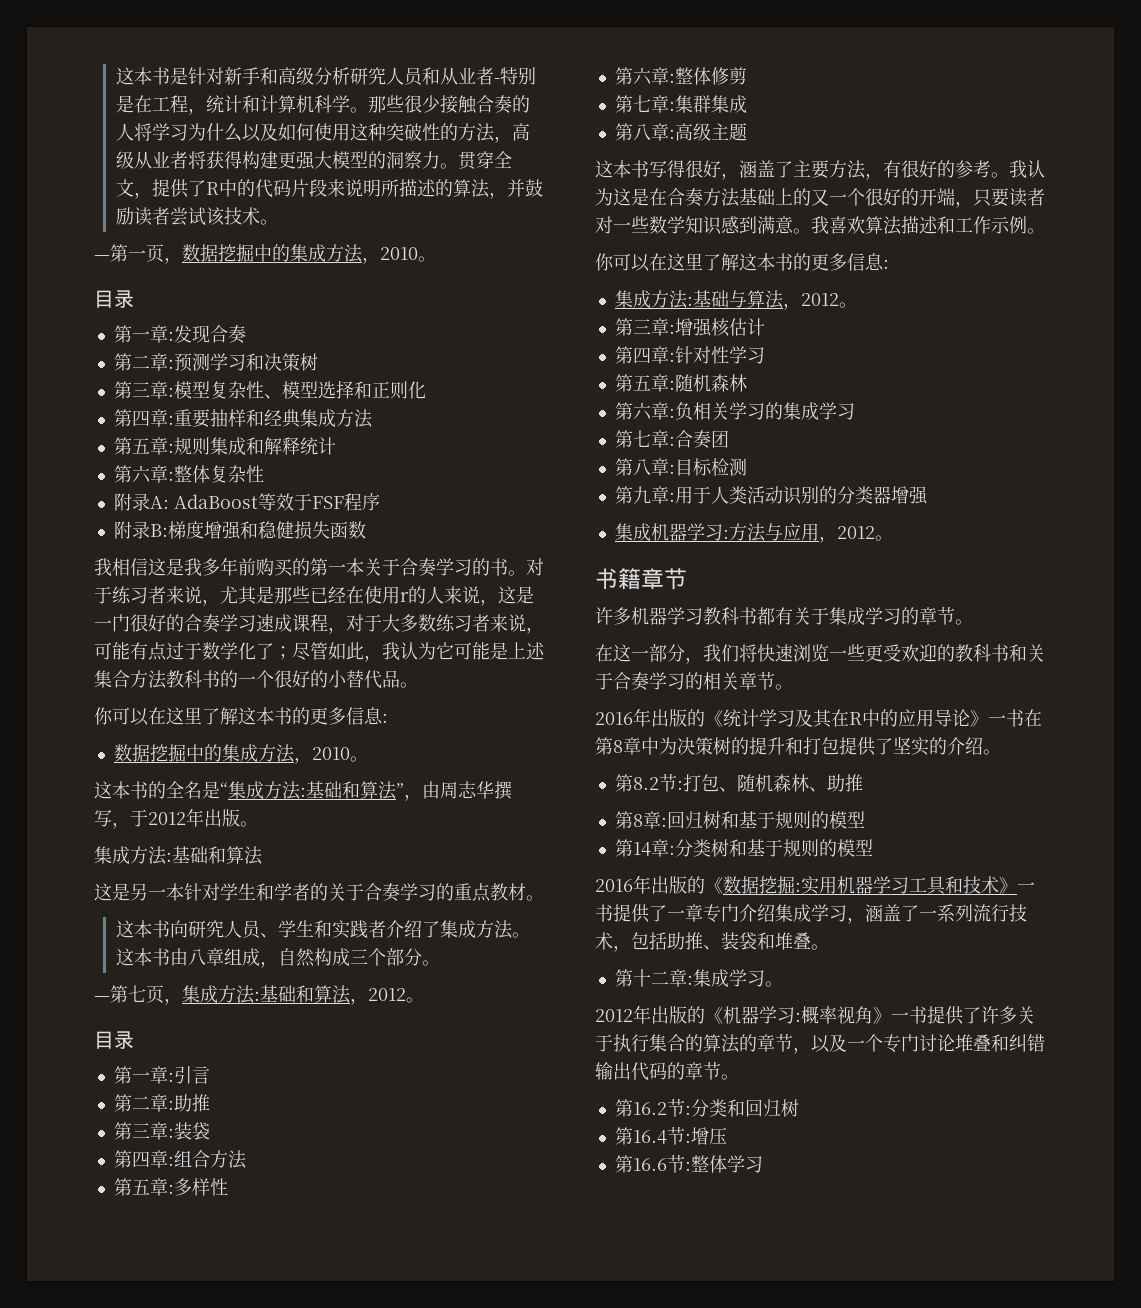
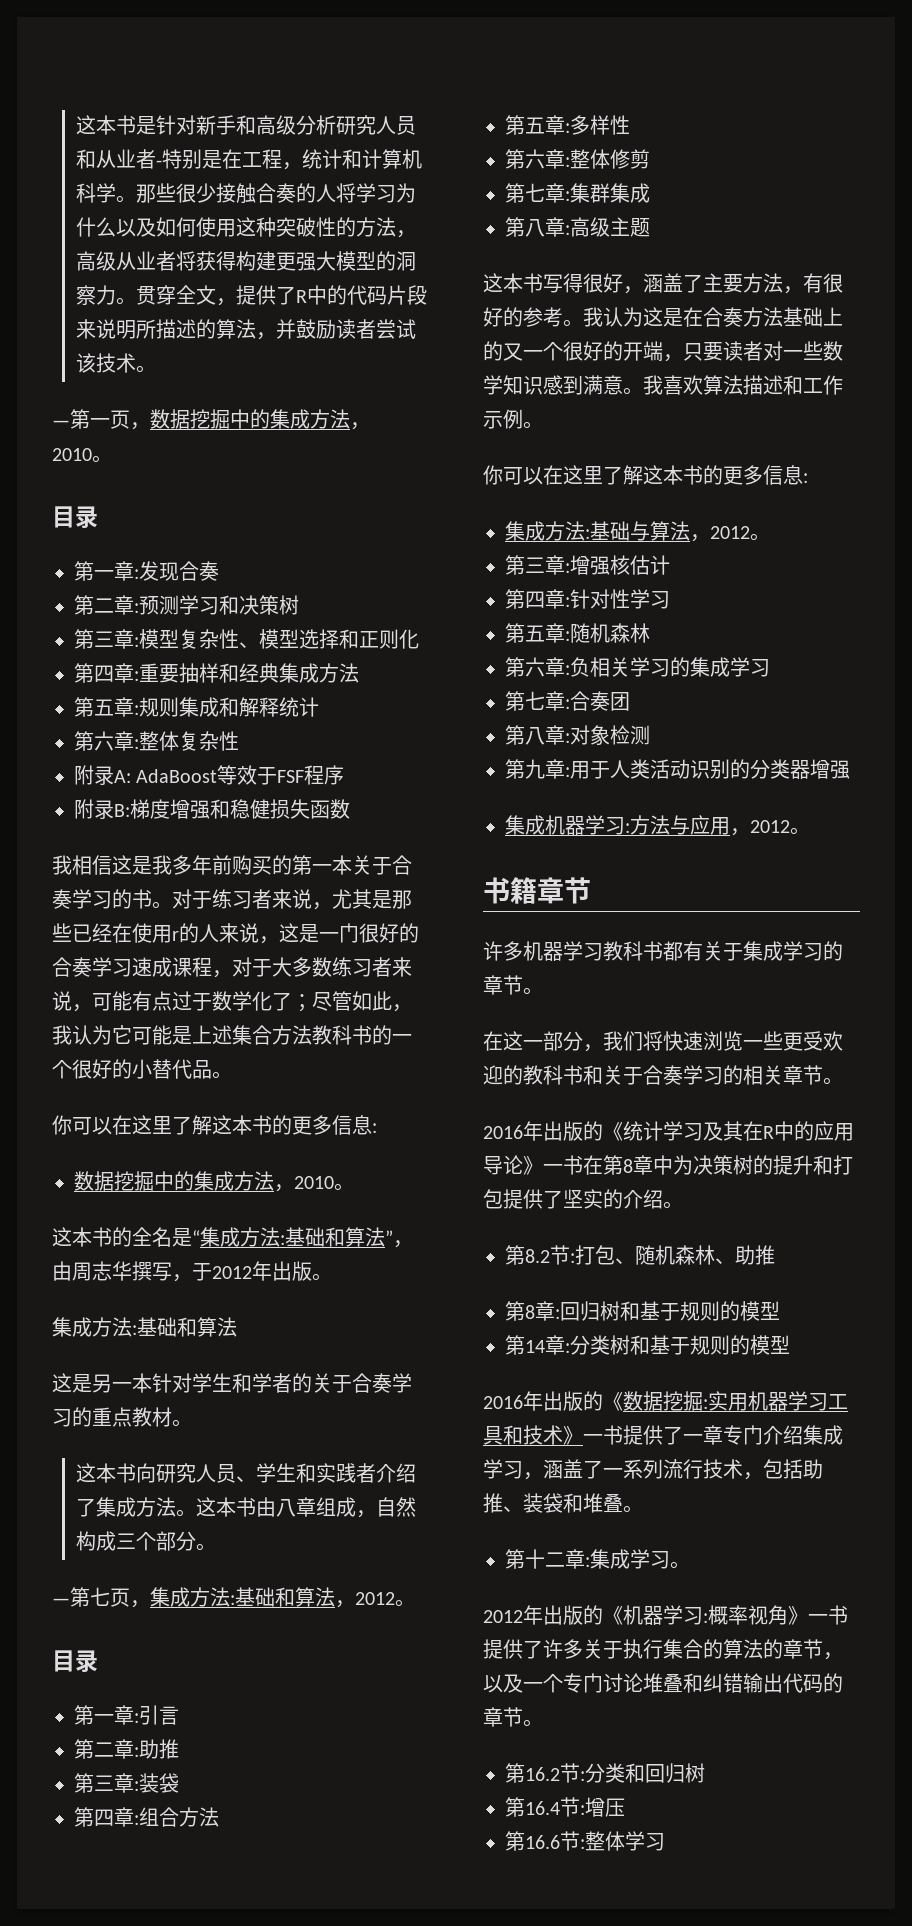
[674,458,712,476] 目标 -> [570,725,610,745] 对象

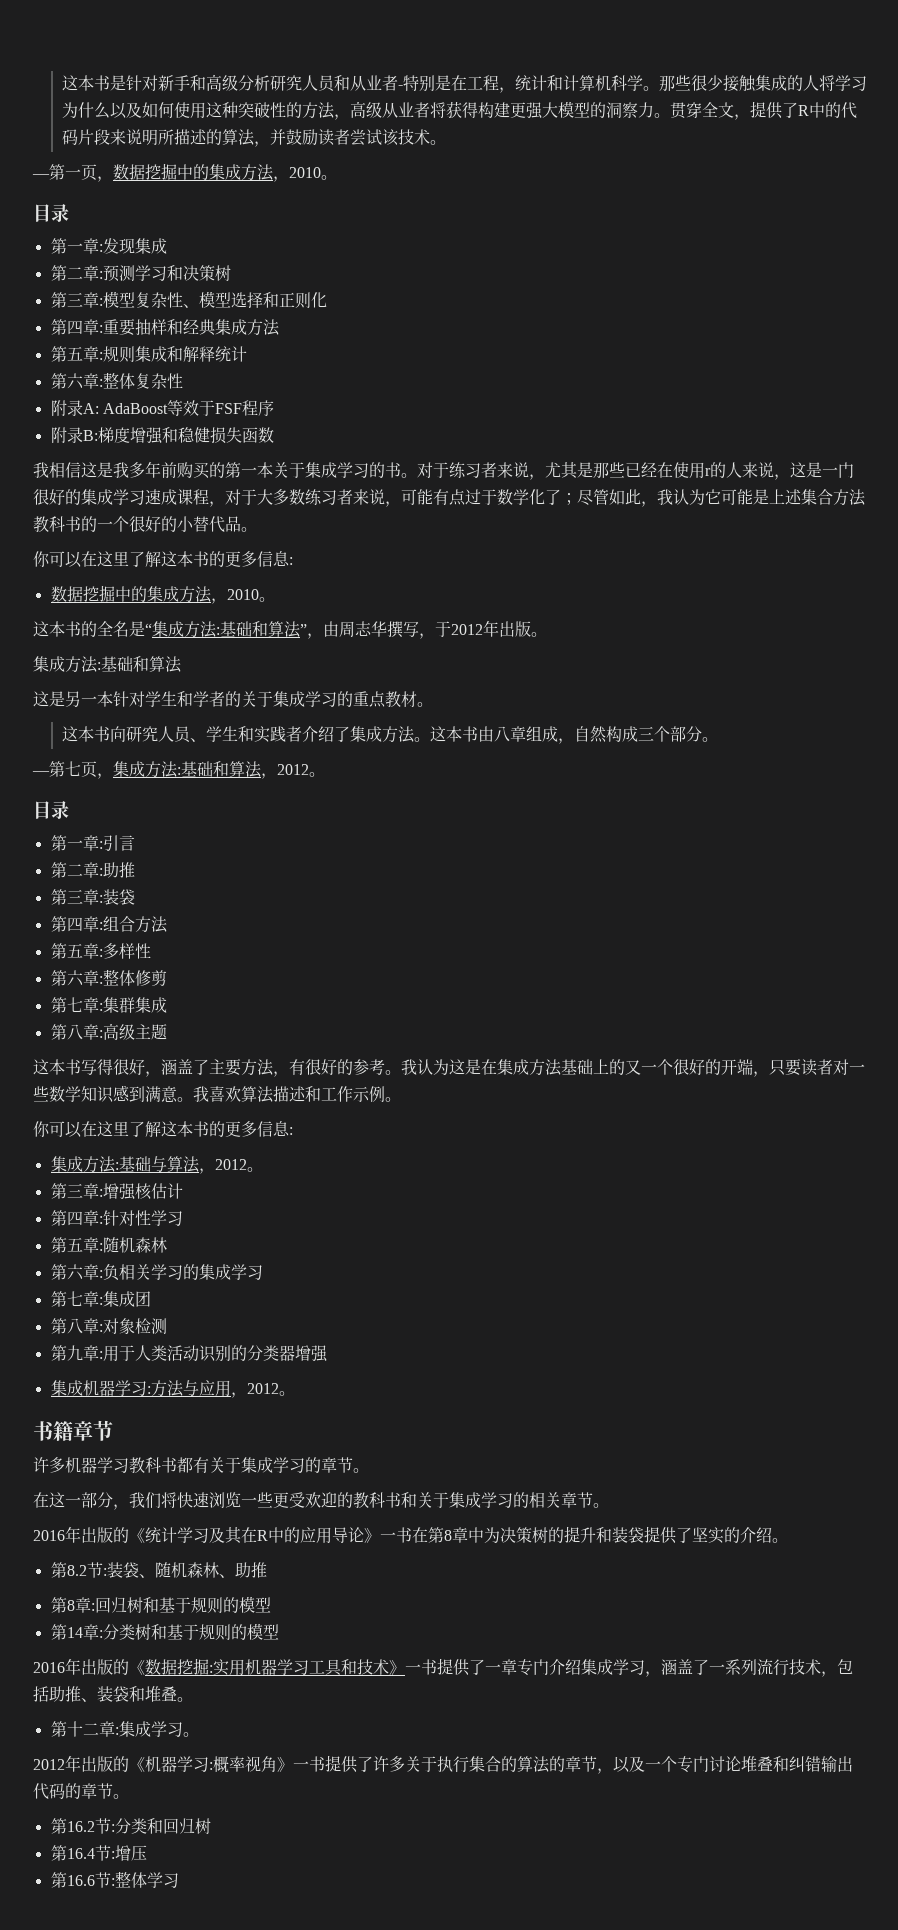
[256,183,297,203] 合奏 -> [754,75,787,91] 集成
[179,561,219,581] 合奏 -> [134,238,167,254] 集成
[392,855,412,875] [52,889,72,909] 合奏 -> [305,462,337,478] 集成
[52,957,92,977] 合奏 -> [81,489,113,505] 集成
[352,1373,392,1393] 合奏 -> [273,691,305,707] 集成
[703,307,743,327] 合奏 -> [497,1059,529,1075] 集成
[570,691,610,711] 合奏 -> [102,1291,135,1307] 集成
[643,1065,683,1085] 合奏 -> [449,1492,481,1508] 集成
[833,1155,853,1175] [483,1189,503,1209] 打包 -> [612,1527,644,1543] 装袋
[575,1245,615,1265] 打包 -> [106,1562,139,1578] 装袋

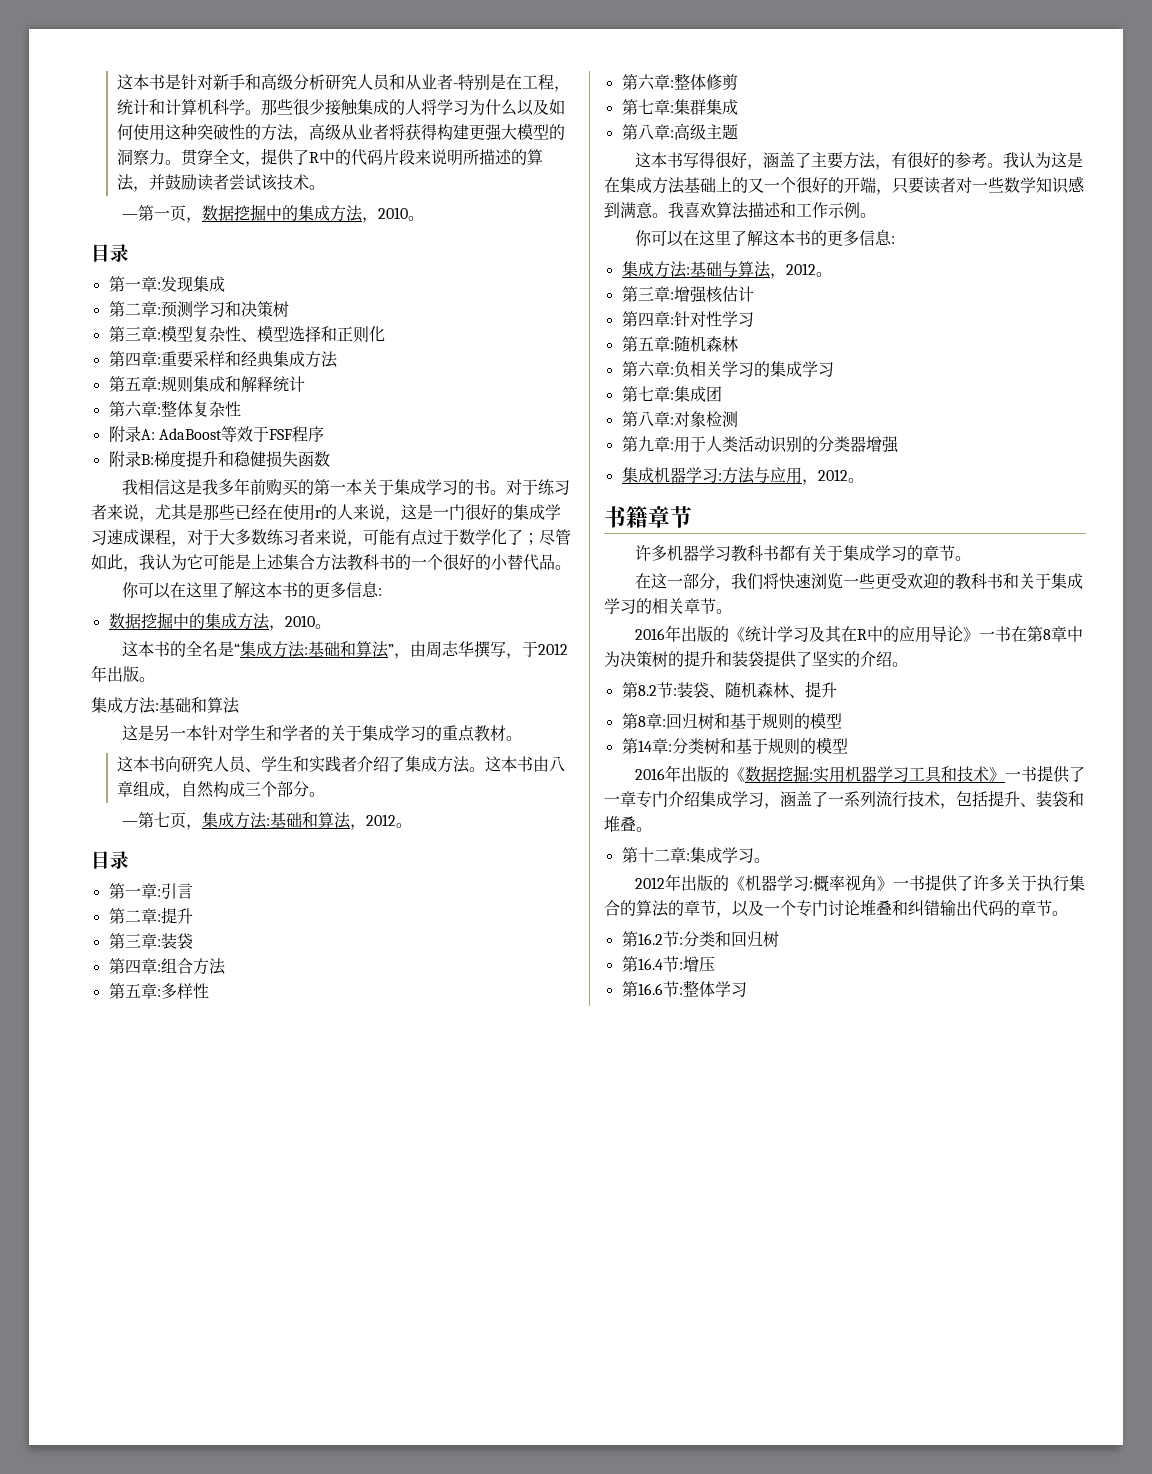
[134,319,151,335] 抽 -> [192,351,209,367] 采
[129,427,163,444] 增强 -> [185,450,218,467] 提升
[102,862,135,878] 助推 -> [160,907,193,924] 提升
[234,1562,267,1578] 助推 -> [804,681,837,698] 提升
[49,1686,81,1702] 助推 -> [988,790,1020,807] 提升

